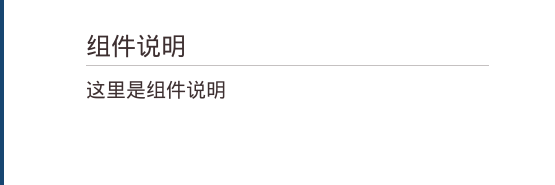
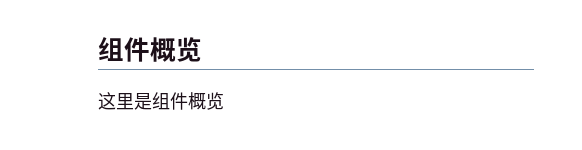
[86,34,186,58] 组件说明 -> [98,37,202,62] 组件概览
[186,80,226,99] 说明 -> [188,92,224,110] 概览

